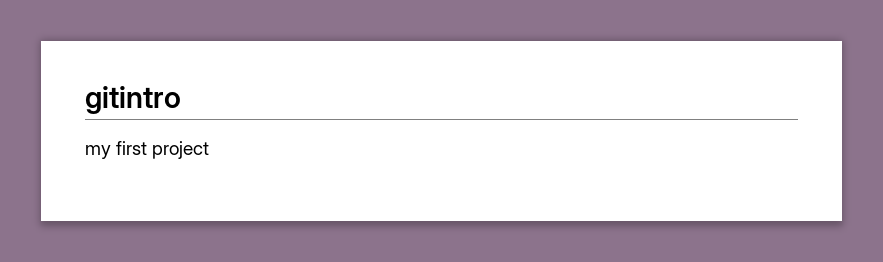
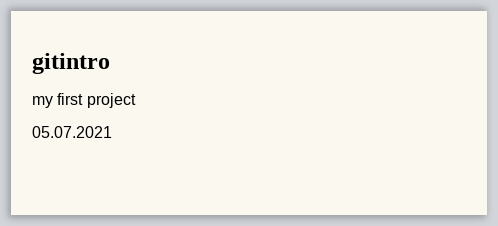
(210, 150) none -> [32,126,112,138] // 05.07.2021

